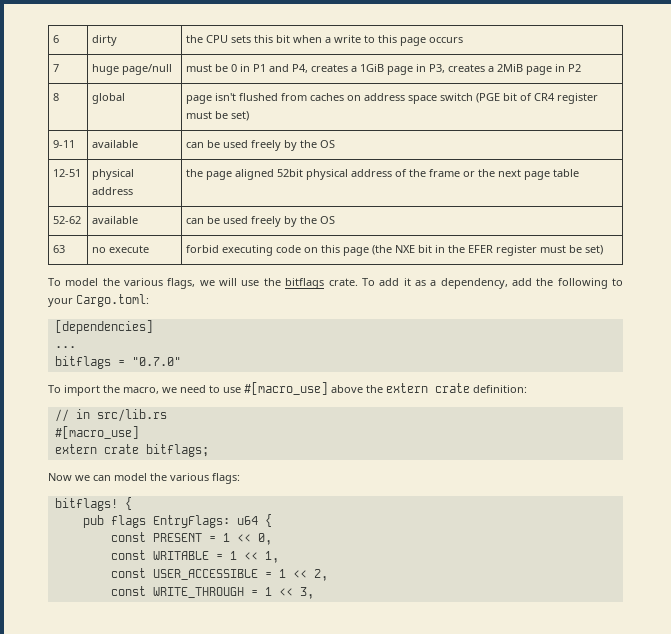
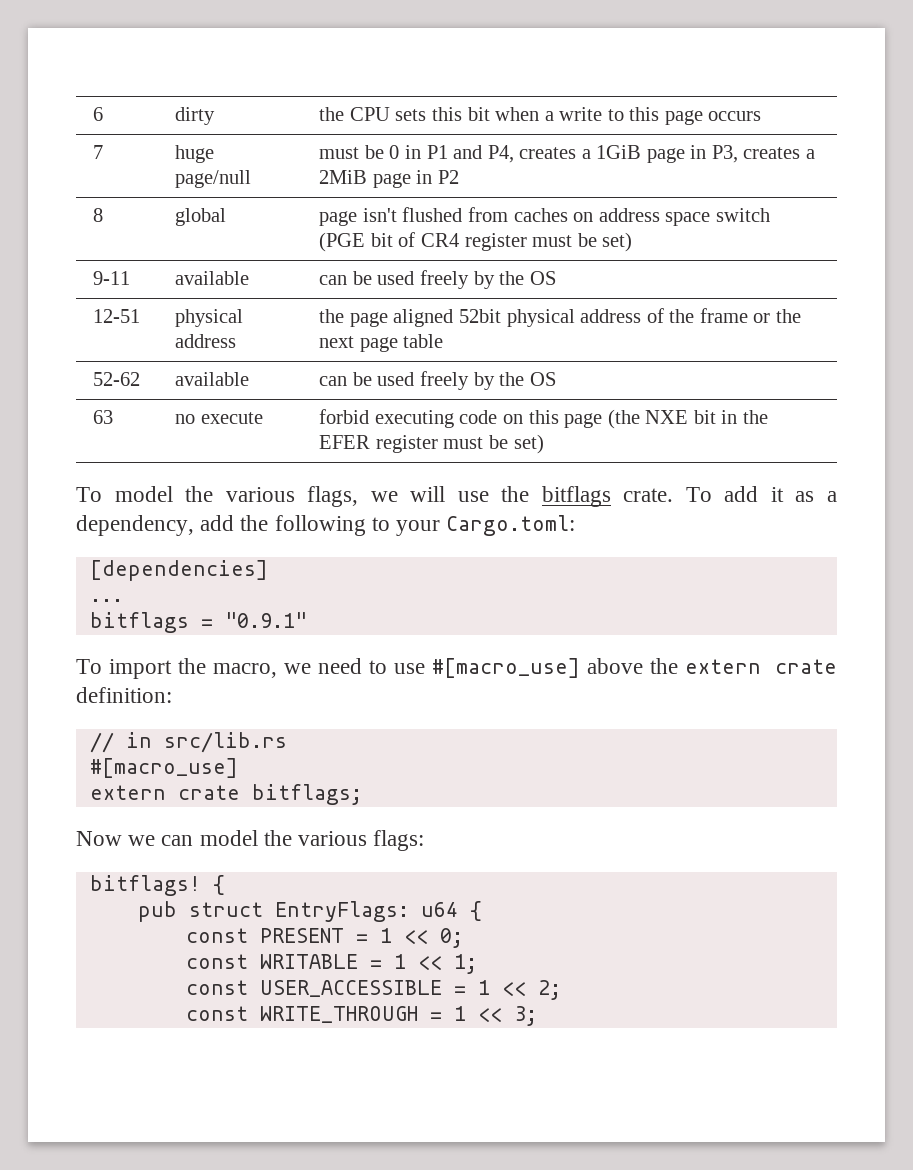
[131,357,181,366] "0.7.0" -> [224,612,307,628] "0.9.1"
[110,515,146,528] flags -> [188,902,263,917] struct
[257,533,272,545] 0, -> [439,928,463,948] 0;
[264,551,279,563] 1, -> [453,954,477,974] 1;
[313,569,328,581] 2, -> [537,980,561,1000] 2;
[299,587,314,599] 3, -> [513,1006,537,1026] 3;

